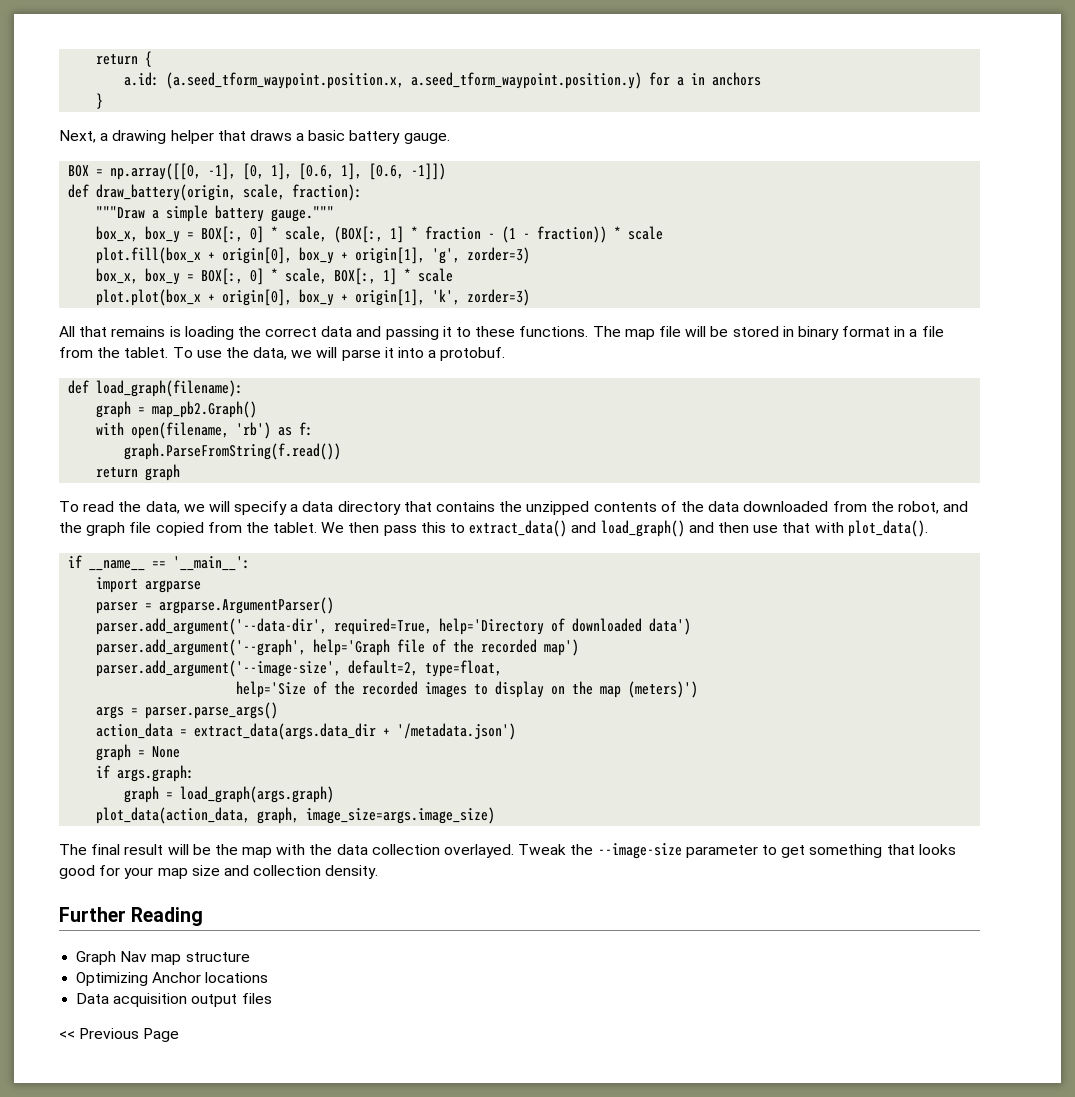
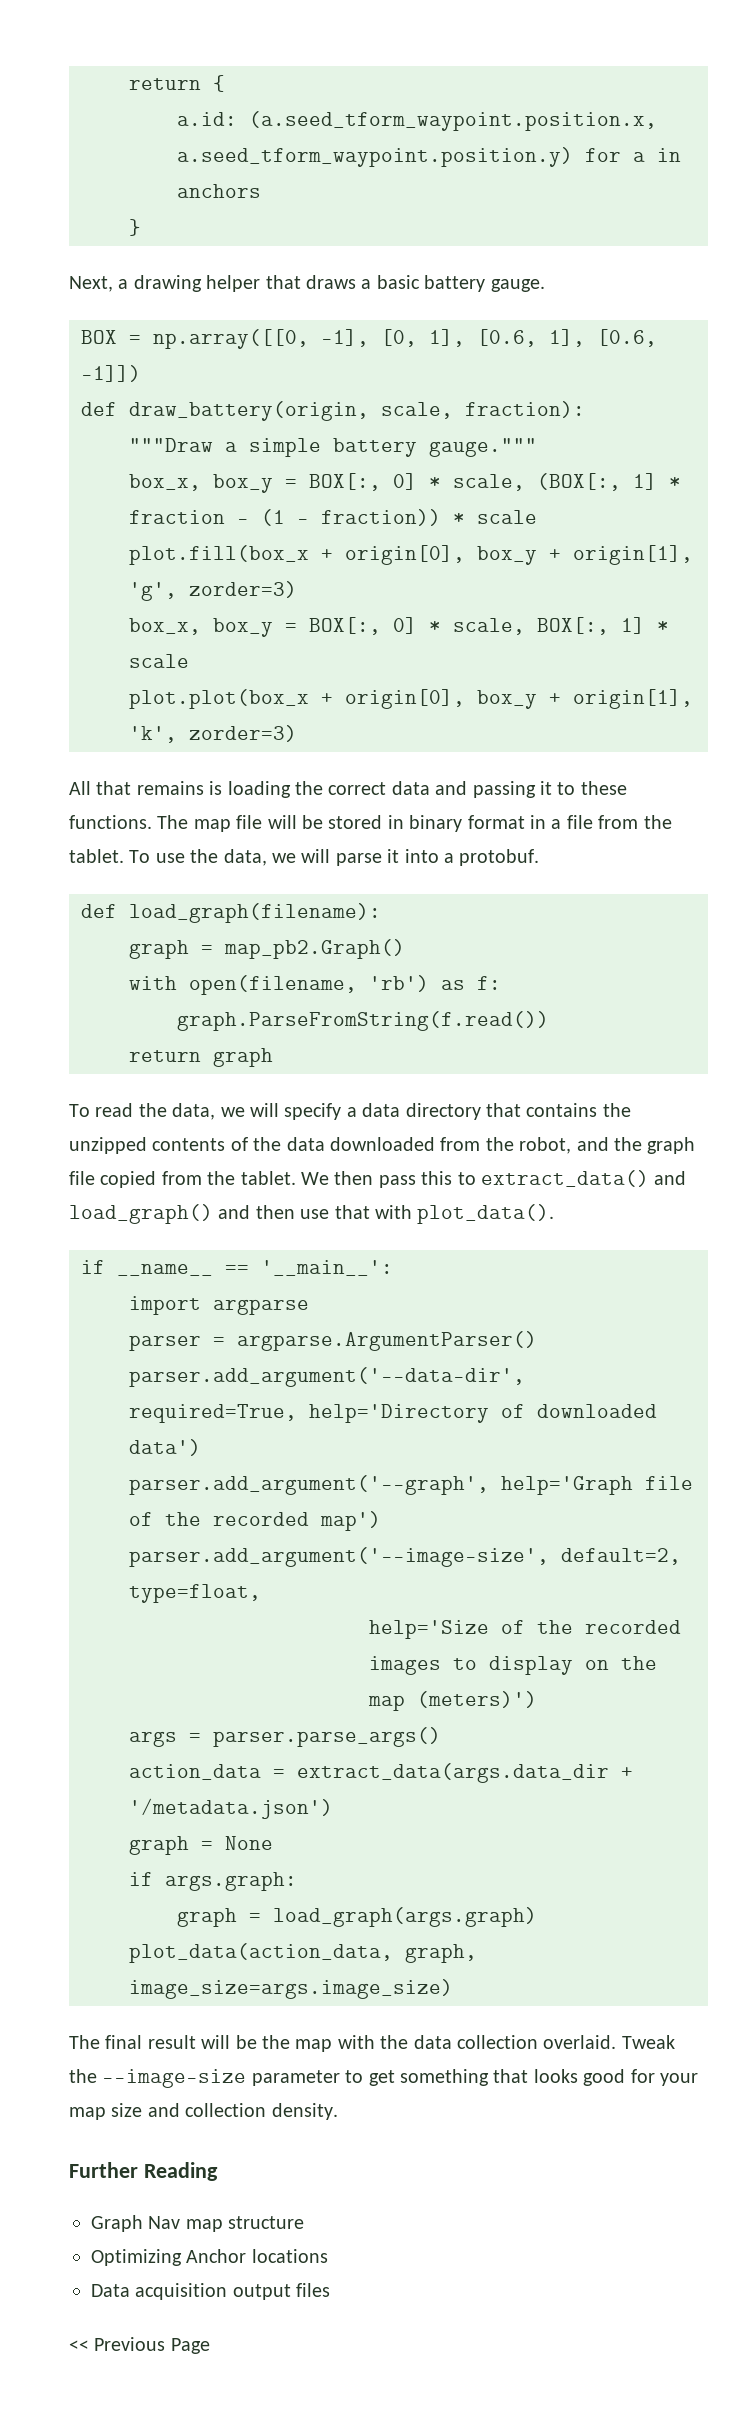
[444,844,515,858] overlayed. -> [543,2035,617,2049] overlaid.

